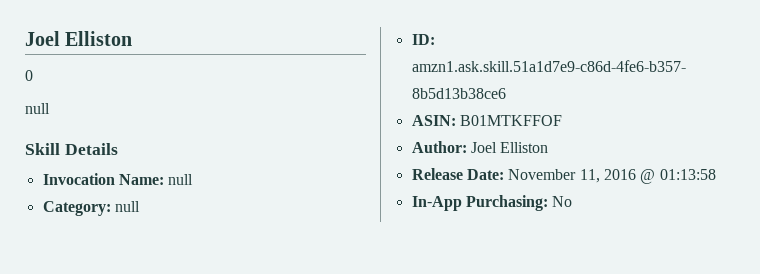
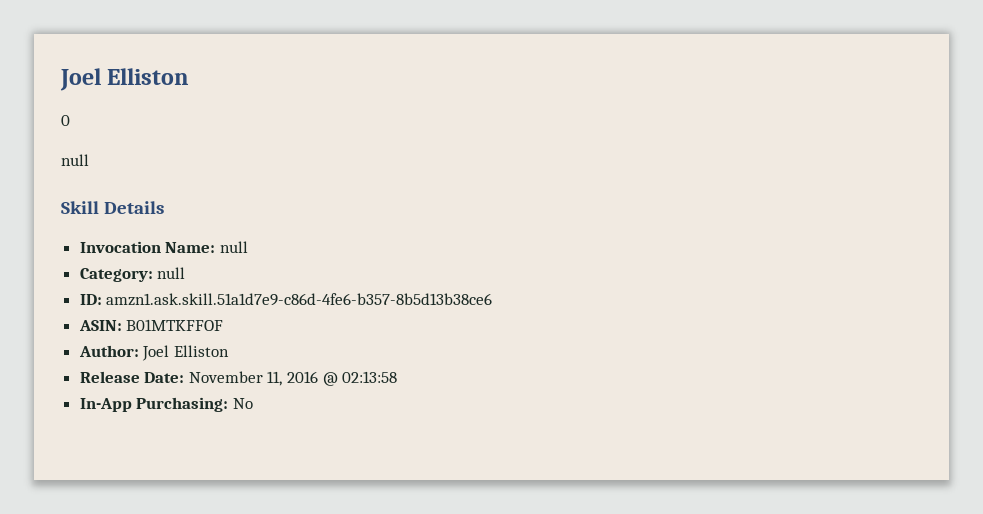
[659,169,716,180] 01:13:58 -> [342,371,398,383] 02:13:58

